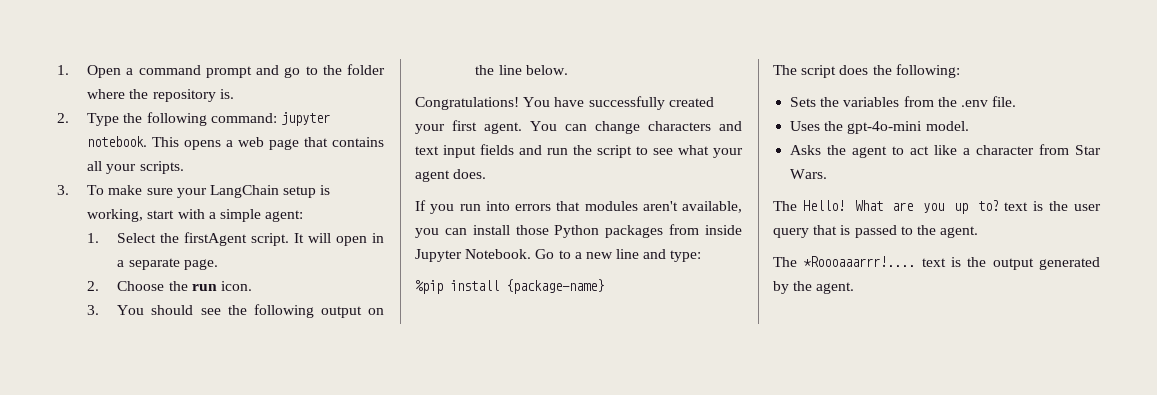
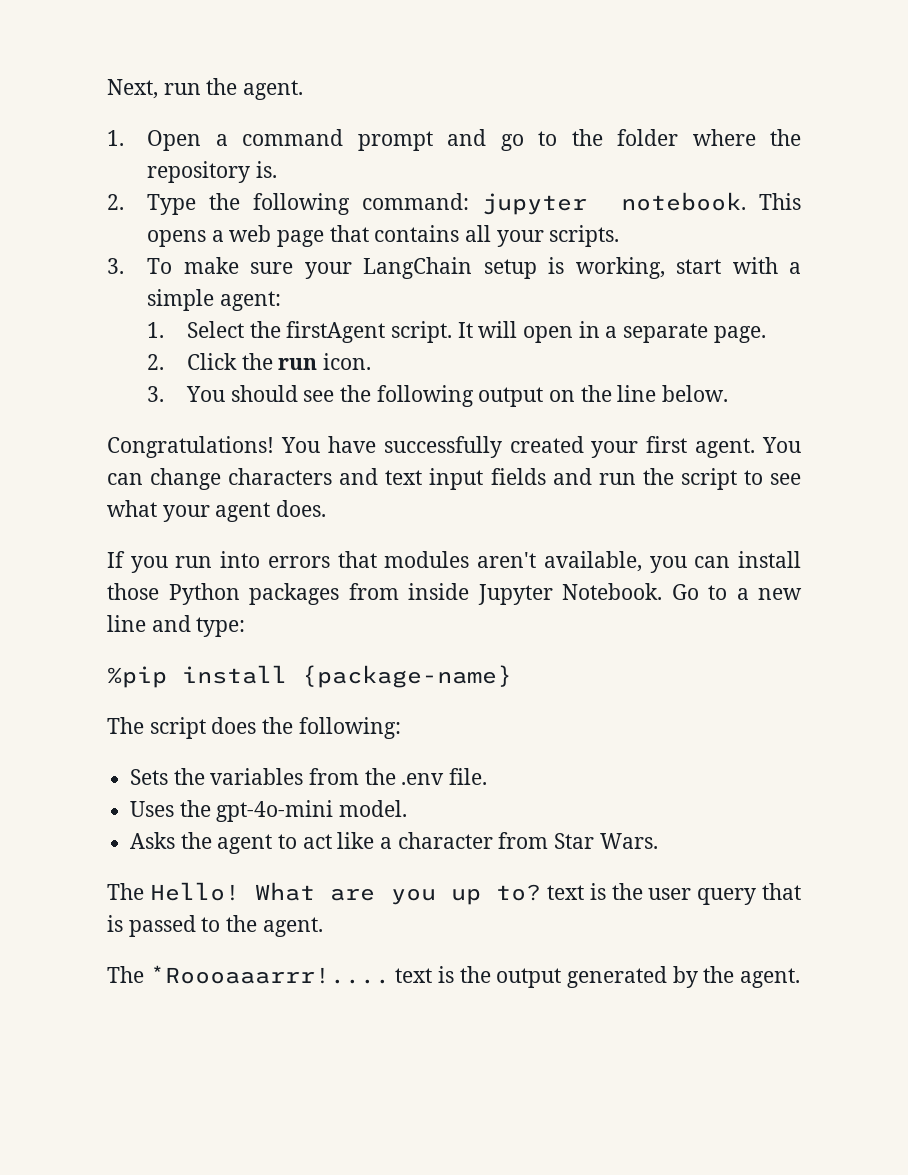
(57, 70) none -> [107,78,304,100] Next, run the agent. //
[117,281,165,291] Choose -> [187,353,238,370] Click

